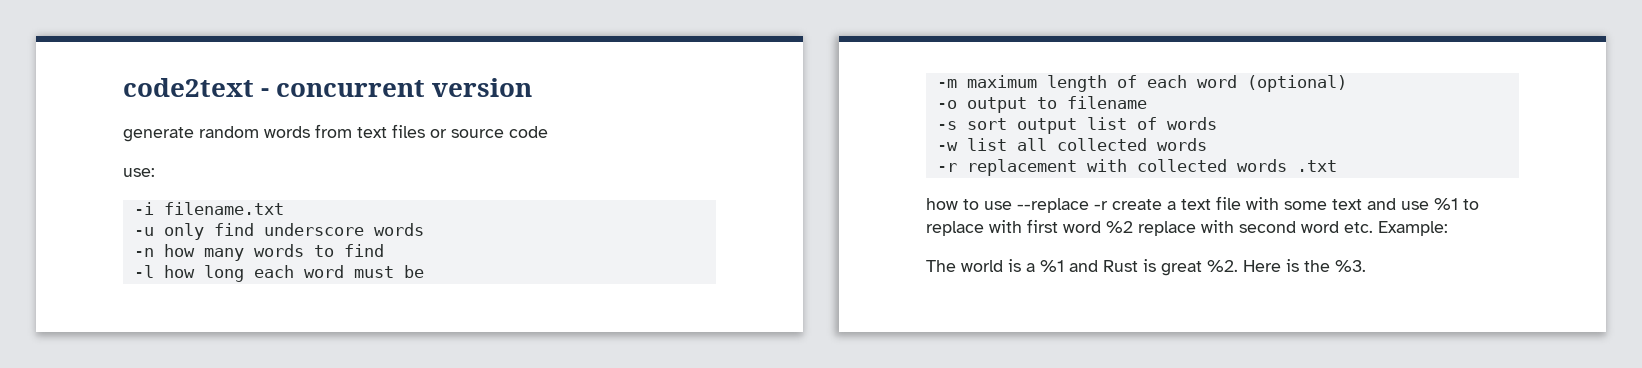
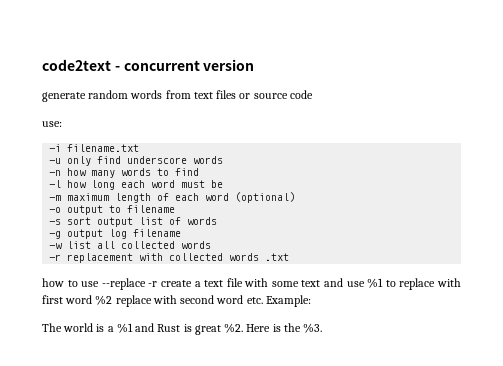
(1217, 123) none -> [49,229,182,239] // -g output log filename

